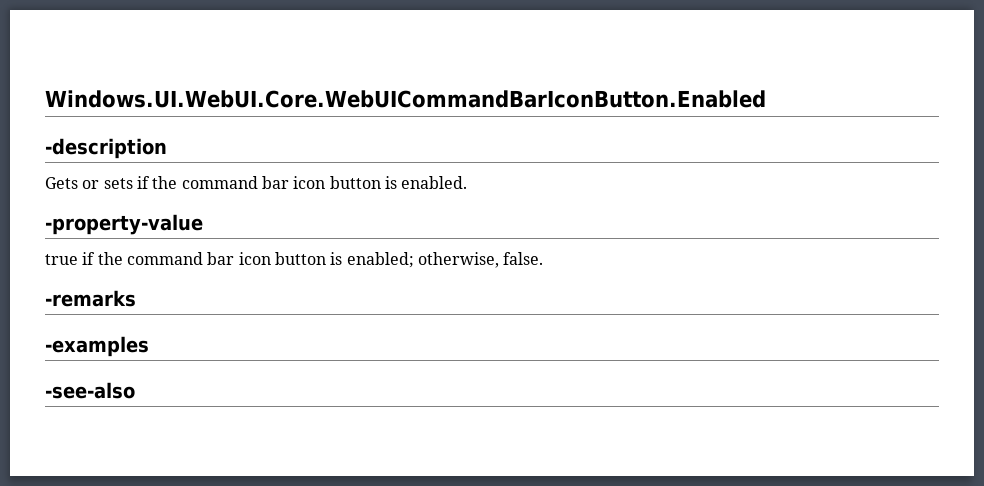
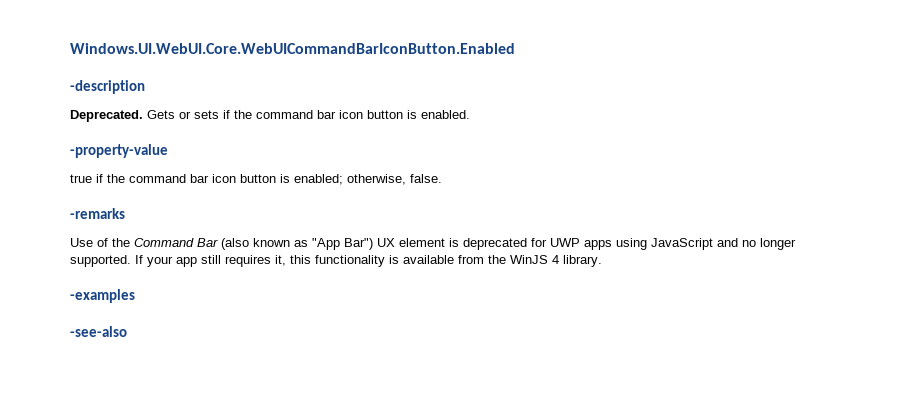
(167, 148) none -> [70,110,143,122] Deprecated.
(136, 298) none -> [70,238,796,250] [70,255,602,267] // Use of the Command Bar (also known as "App Bar") UX element is deprecated for UWP apps using JavaScript and no longer supported. If your app still requires it, this functionality is available from the WinJS 4 library.

